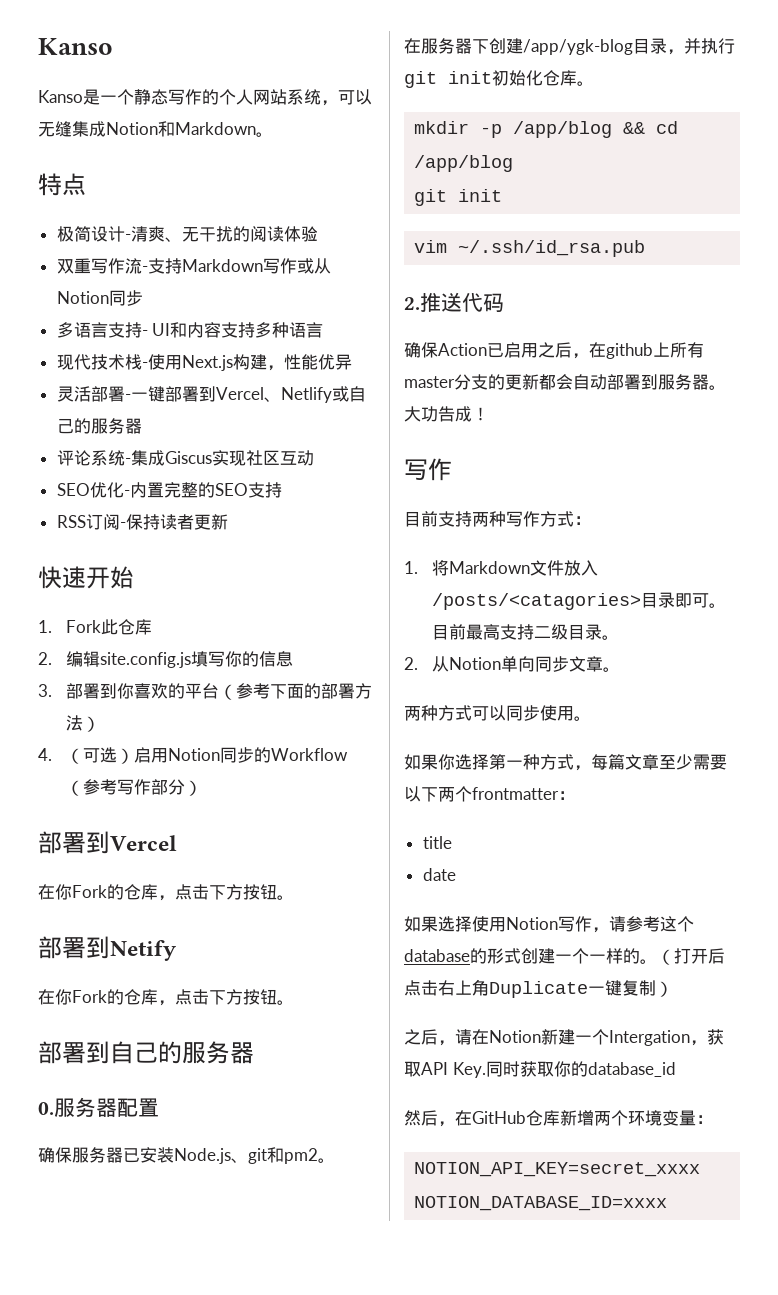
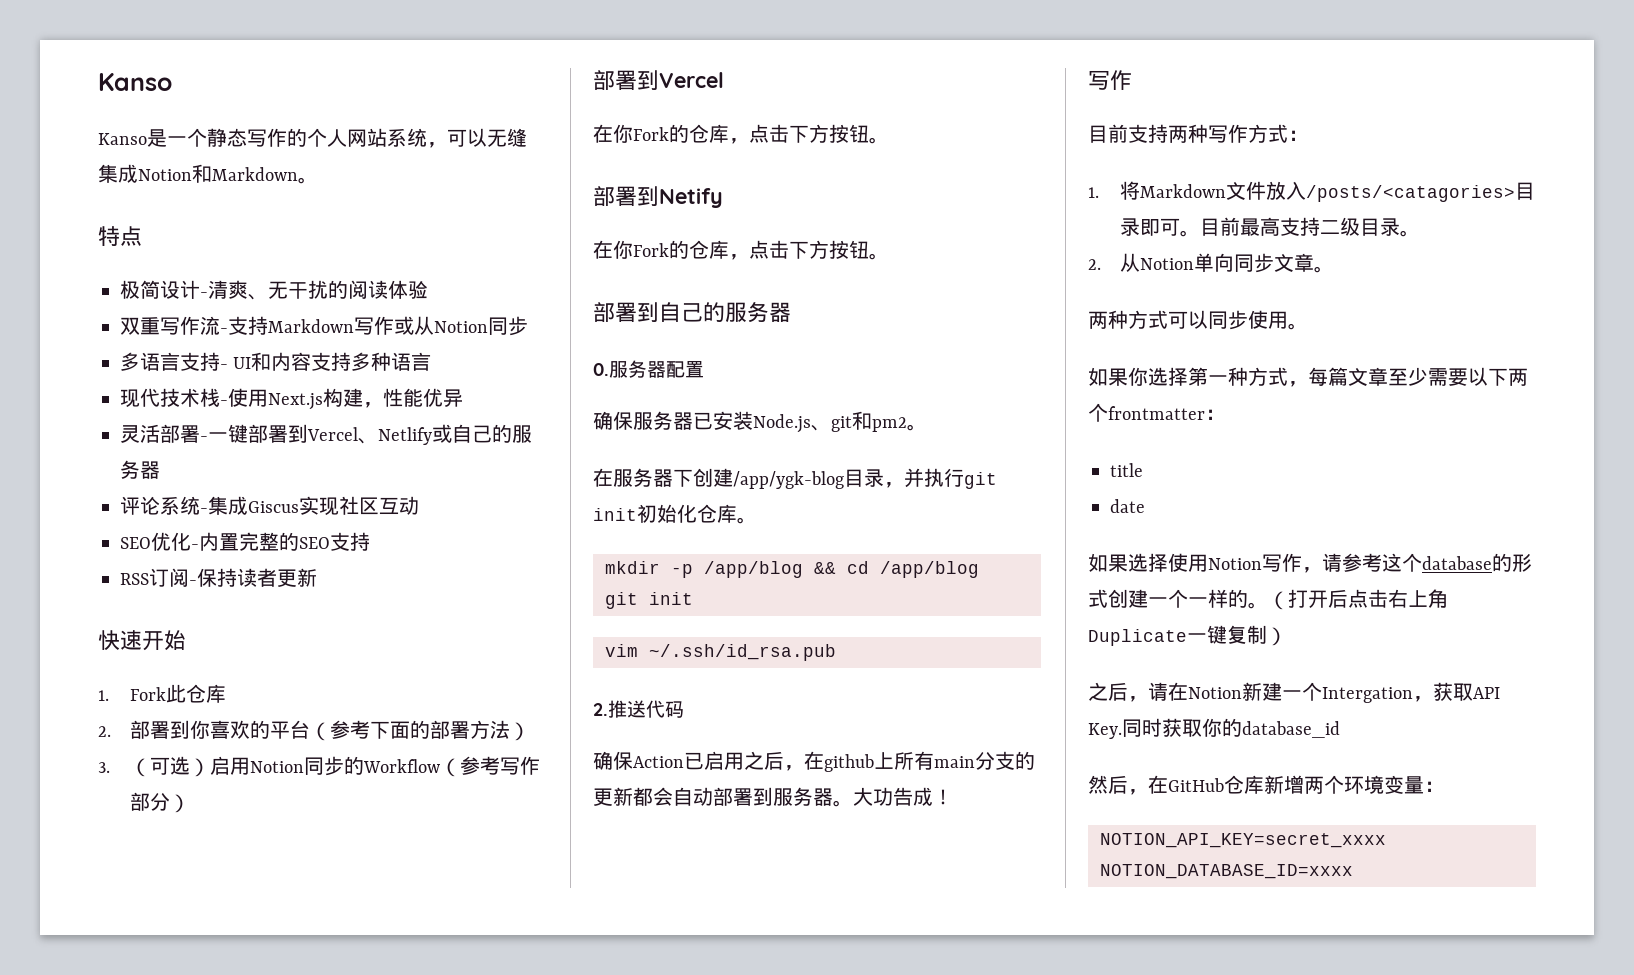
[65,651,293,668] [38,684,52,697] 编辑site.config.js填写你的信息 // 3. -> (111, 731) none
[38,748,52,761] 4. -> [98,762,110,773] 3.
[404,376,455,388] master -> [934,756,975,768] main

